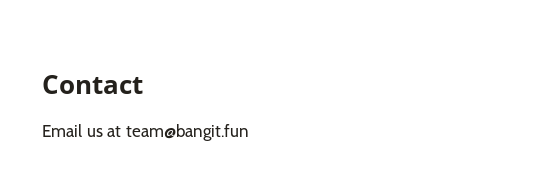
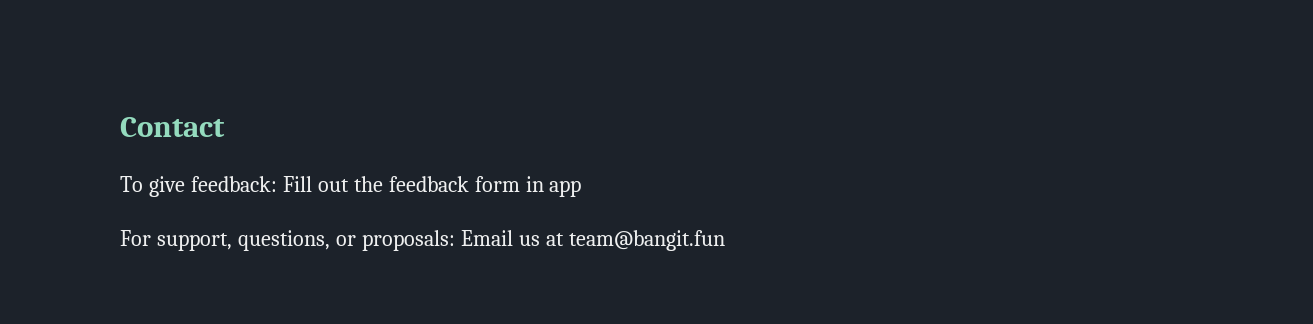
(143, 84) none -> [120,176,582,197] [120,230,455,251] To give feedback: Fill out the feedback form in app // For support, questions, or proposals:

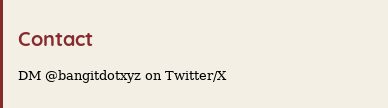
[120,176,582,197] [120,230,725,251] To give feedback: Fill out the feedback form in app // For support, questions, or proposals: Email us at team@bangit.fun -> [18,70,227,83] DM @bangitdotxyz on Twitter/X

